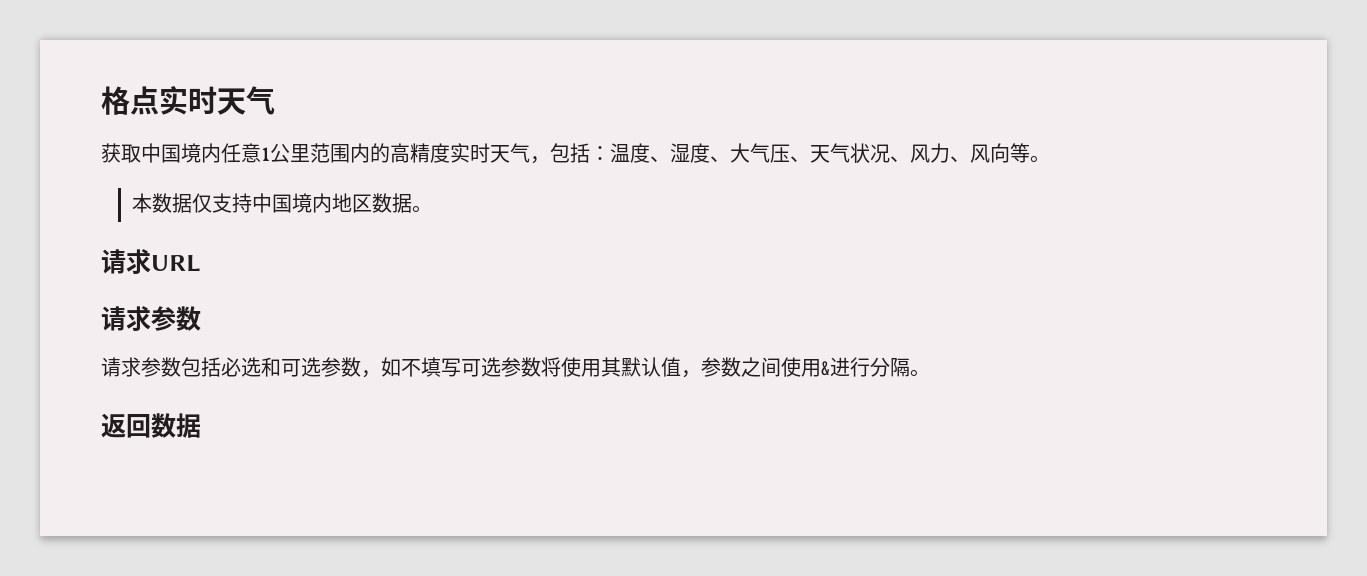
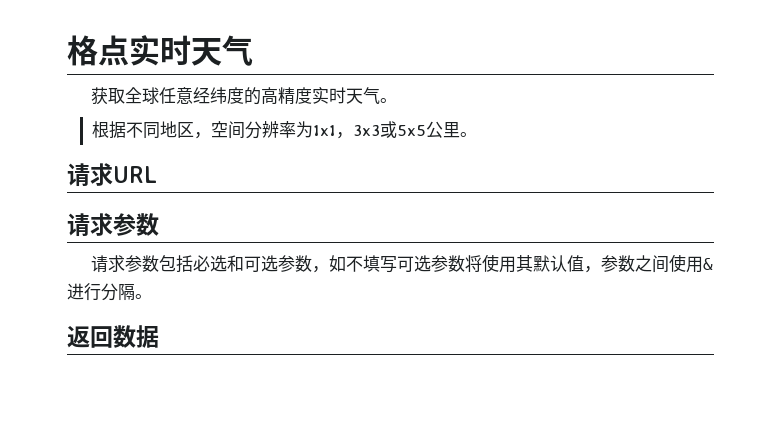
[141,143,1050,164] [131,193,412,213] 中国境内任意1公里范围内的高精度实时天气，包括：温度、湿度、大气压、天气状况、风力、风向等。 // 本数据仅支持中国境内地区数据 -> [124,87,397,105] [92,121,461,139] 全球任意经纬度的高精度实时天气。 // 根据不同地区，空间分辨率为1x1，3x3或5x5公里

